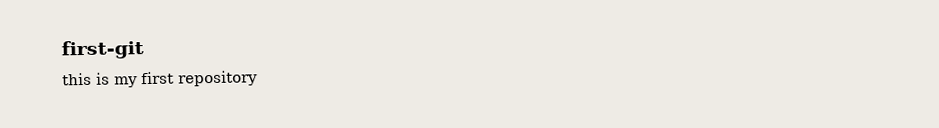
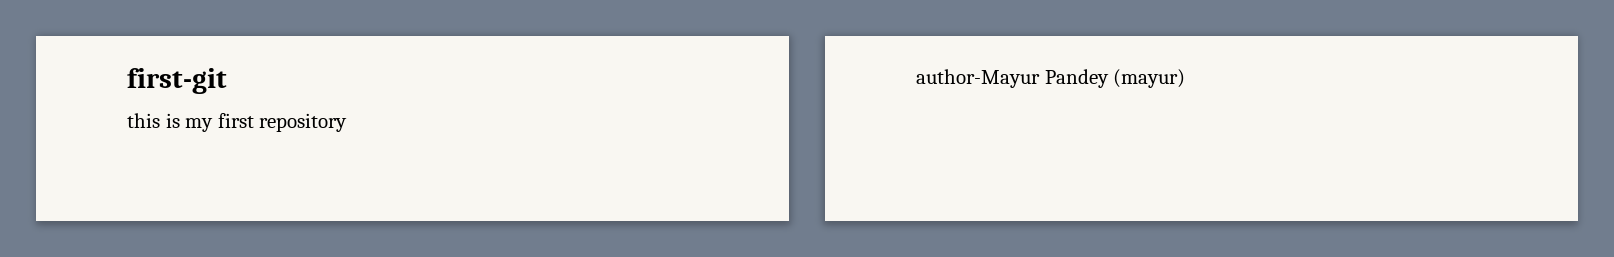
(258, 78) none -> [916,69,1186,88] // author-Mayur Pandey (mayur)

